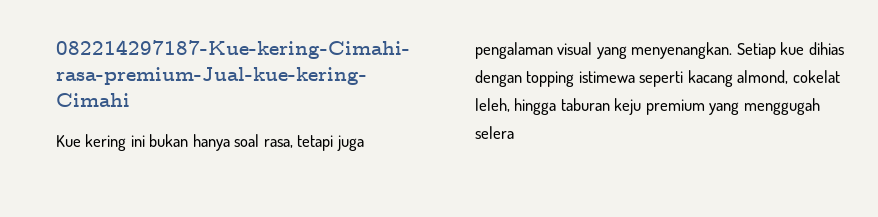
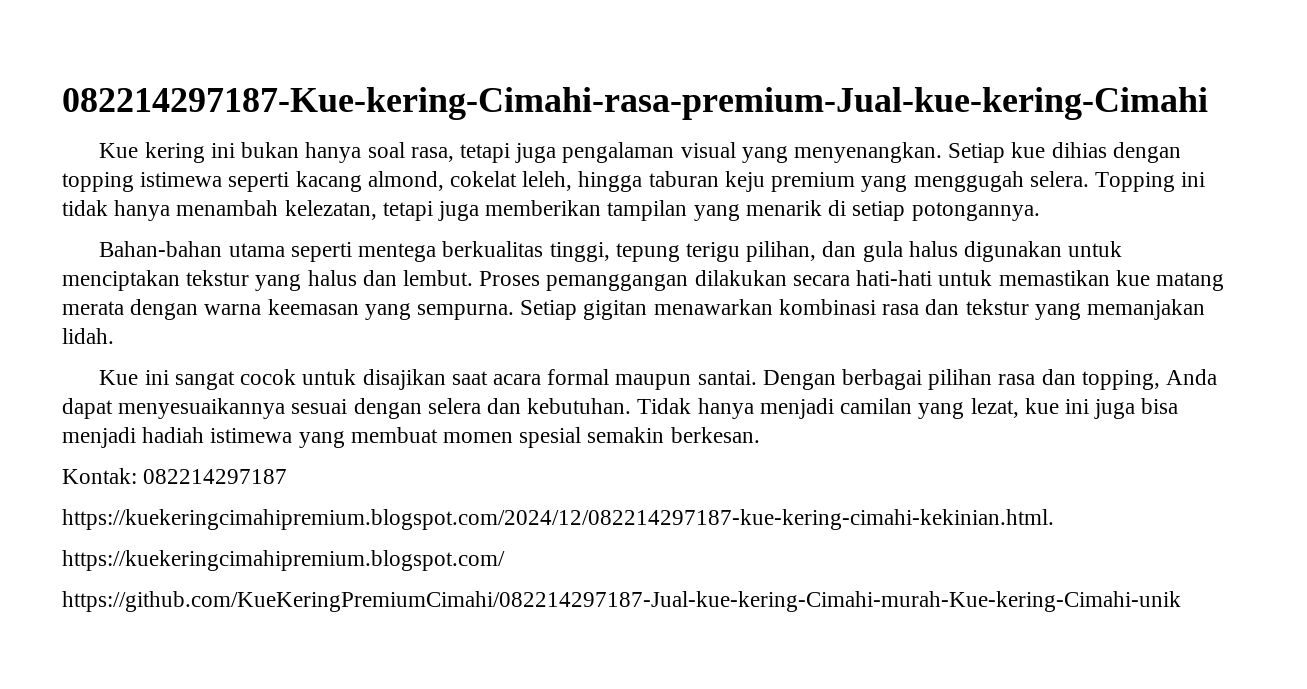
[475,126,514,139] selera -> [1029,171,1206,192] [62,200,1040,221] [99,241,1123,262] [62,270,1224,291] [62,299,1205,320] [62,328,114,344] [99,369,1218,390] [62,398,1179,419] [62,427,760,448] [62,468,288,484] [62,509,1054,530] [62,550,505,571] [62,591,1181,612] selera. Topping ini tidak hanya menambah kelezatan, tetapi juga memberikan tampilan yang menarik di setiap potongannya. // Bahan-bahan utama seperti mentega berkualitas tinggi, tepung terigu pilihan, dan gula halus digunakan untuk menciptakan tekstur yang halus dan lembut. Proses pemanggangan dilakukan secara hati-hati untuk memastikan kue matang merata dengan warna keemasan yang sempurna. Setiap gigitan menawarkan kombinasi rasa dan tekstur yang memanjakan lidah. // Kue ini sangat cocok untuk disajikan saat acara formal maupun santai. Dengan berbagai pilihan rasa dan topping, Anda dapat menyesuaikannya sesuai dengan selera dan kebutuhan. Tidak hanya menjadi camilan yang lezat, kue ini juga bisa menjadi hadiah istimewa yang membuat momen spesial semakin berkesan. // Kontak: 082214297187 // https://kuekeringcimahipremium.blogspot.com/2024/12/082214297187-kue-kering-cimahi-kekinian.html. // https://kuekeringcimahipremium.blogspot.com/ // https://github.com/KueKeringPremiumCimahi/082214297187-Jual-kue-kering-Cimahi-murah-Kue-kering-Cimahi-unik

